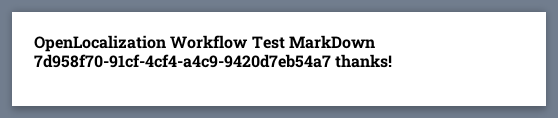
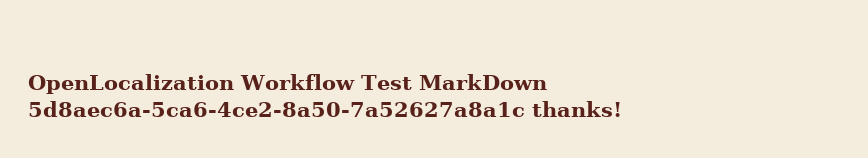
[34,54,331,68] 7d958f70-91cf-4cf4-a4c9-9420d7eb54a7 -> [28,101,525,117] 5d8aec6a-5ca6-4ce2-8a50-7a52627a8a1c

